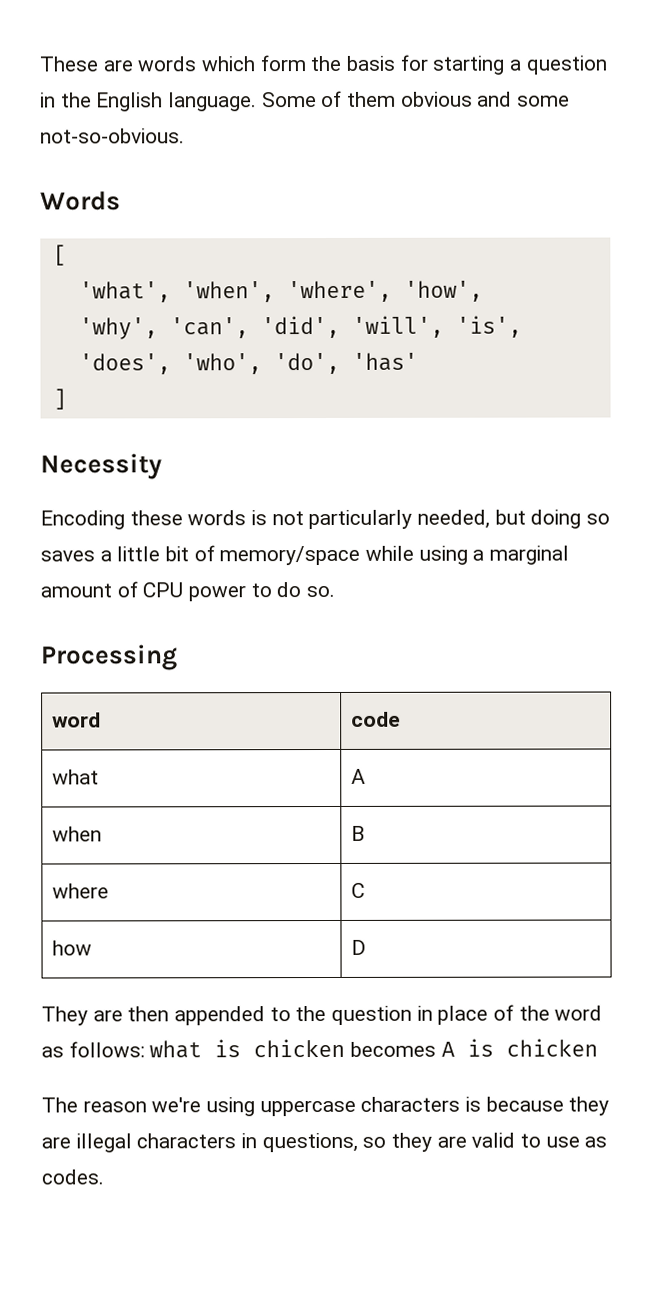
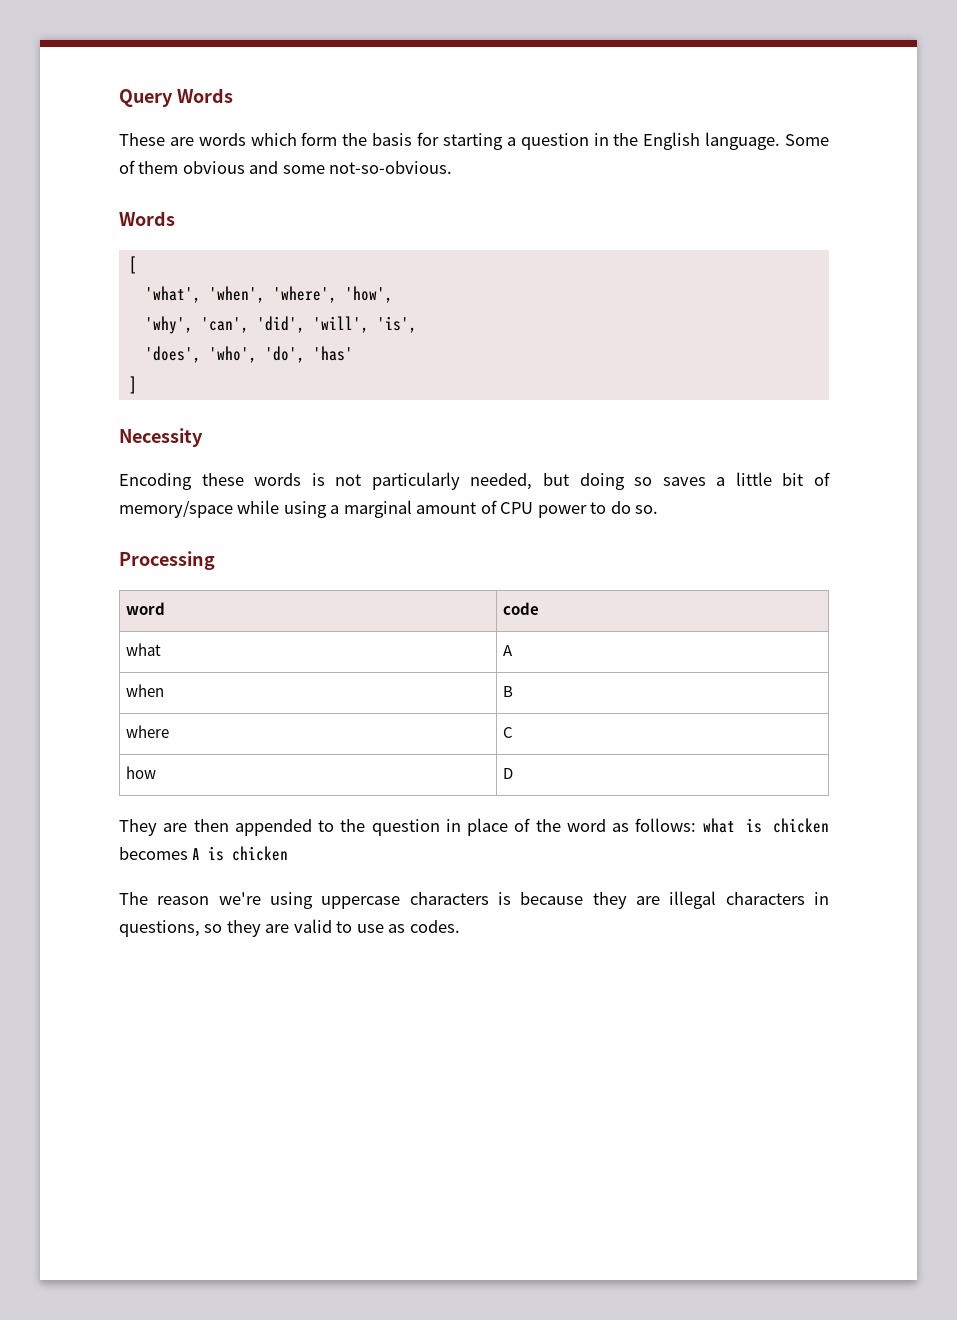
(39, 64) none -> [119,88,233,107] Query Words //

